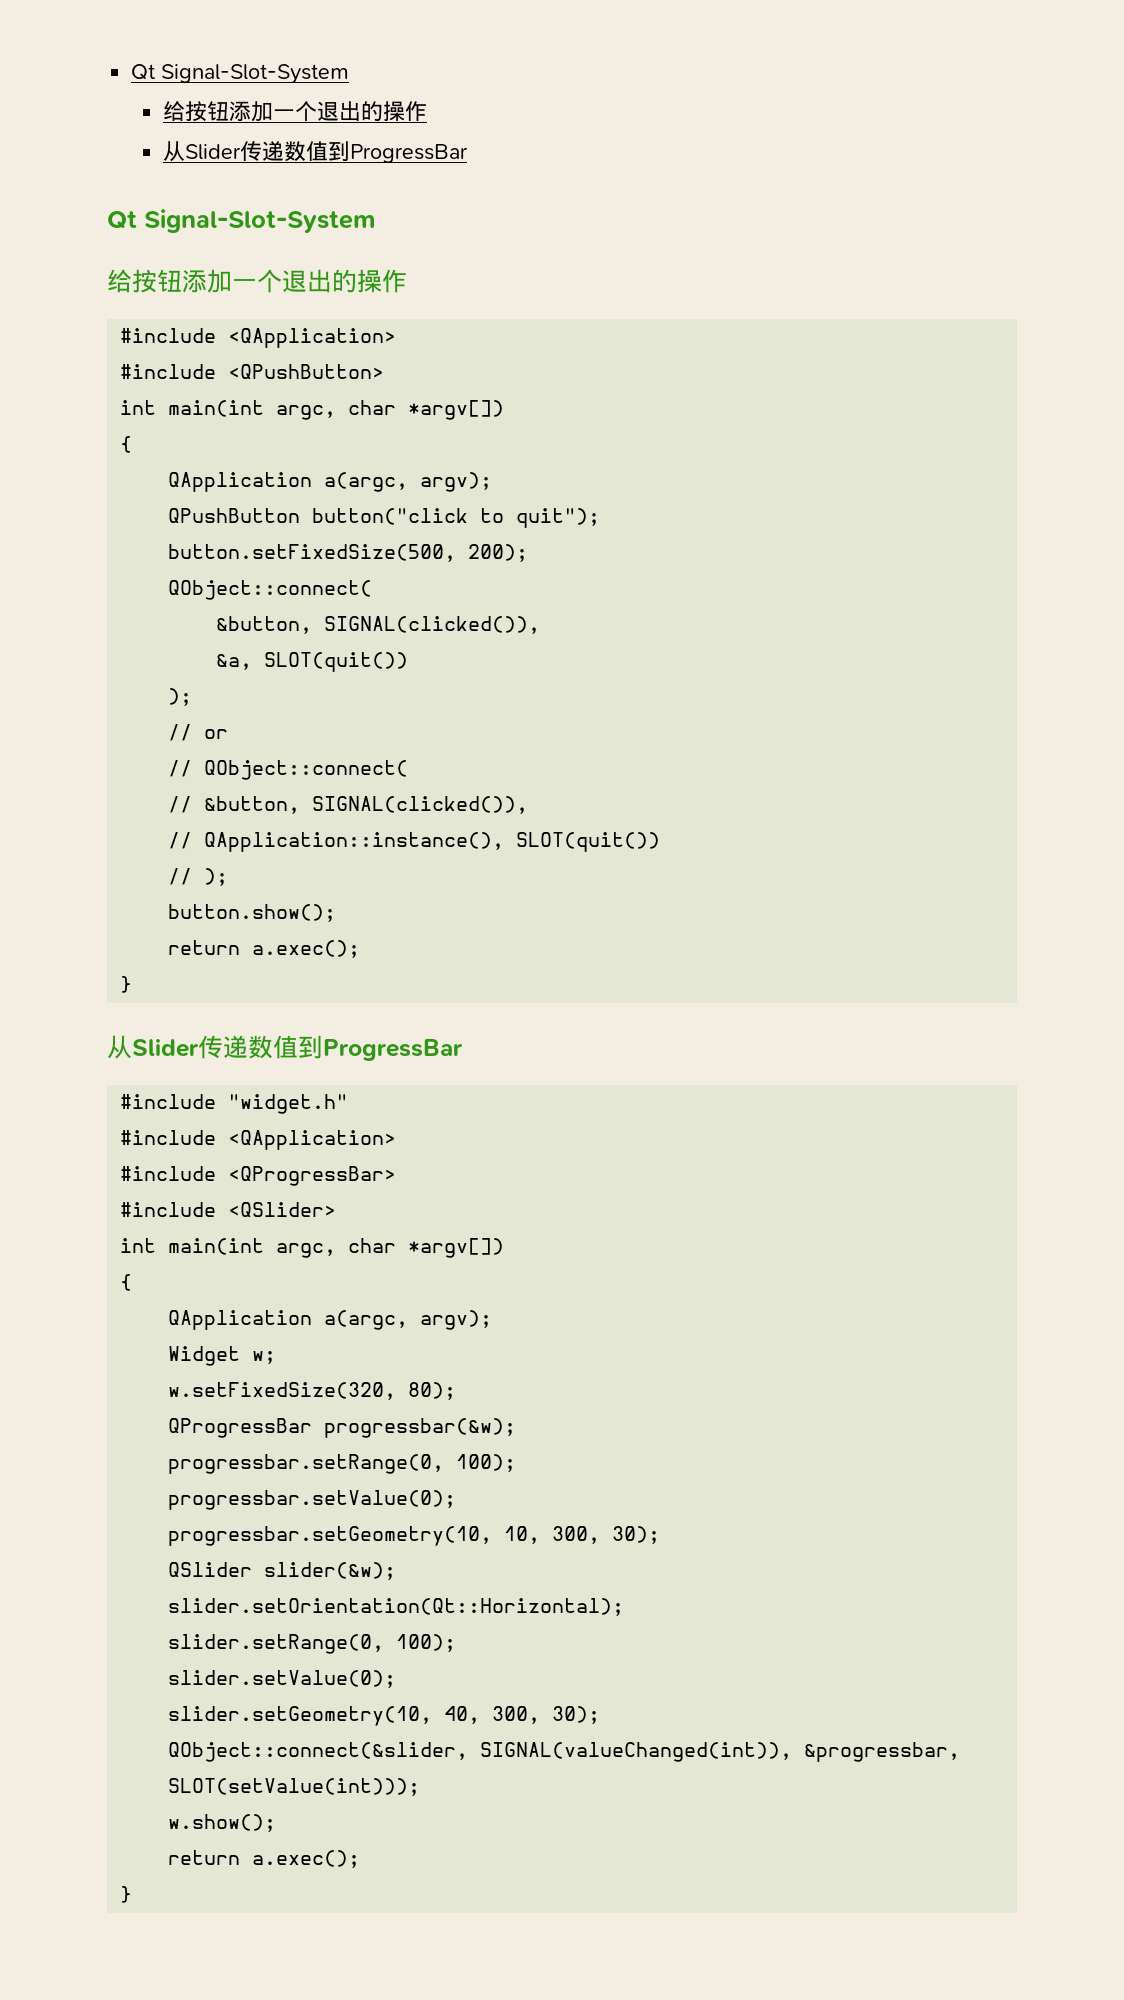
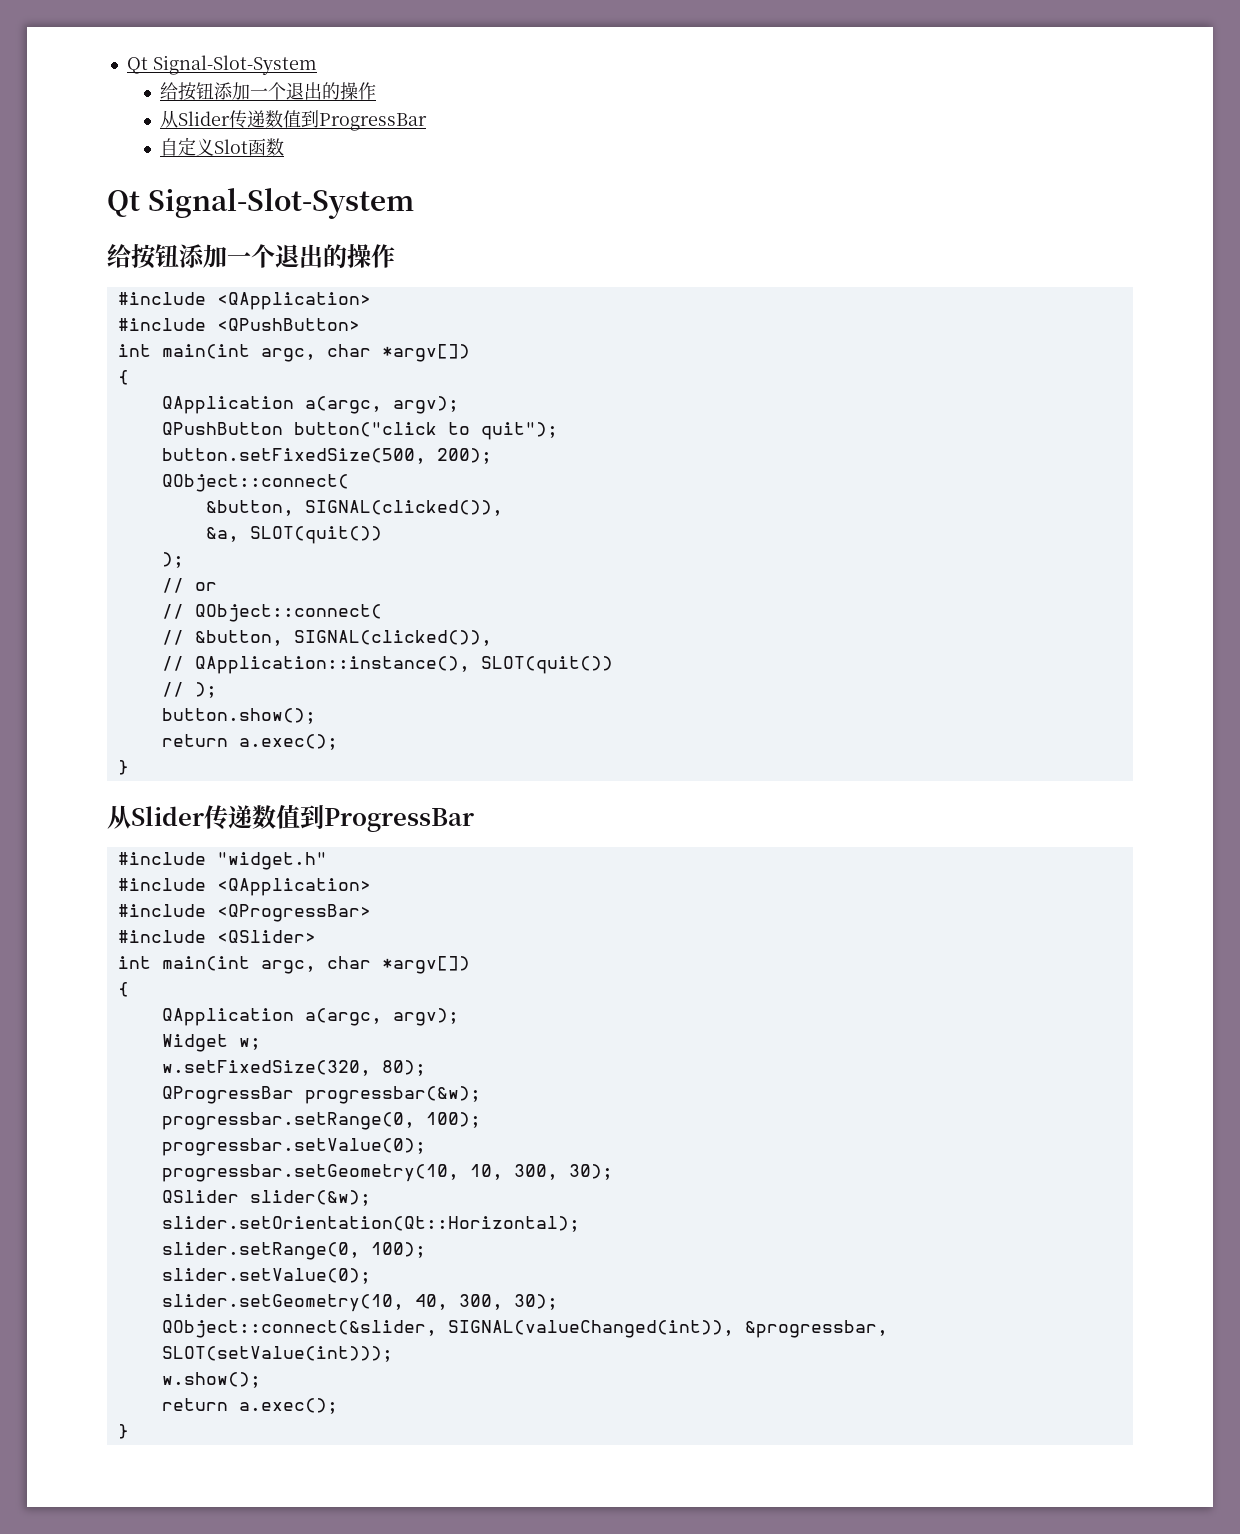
(468, 153) none -> [160,137,285,156] // 自定义Slot函数

